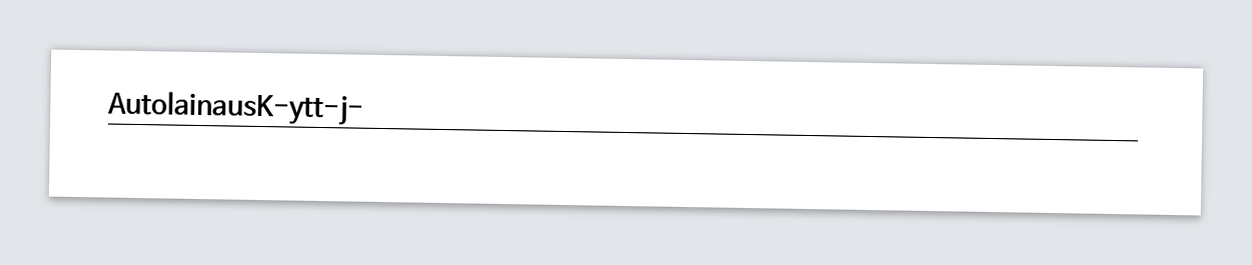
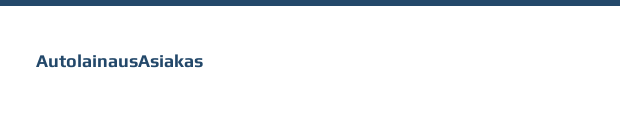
[107,90,364,126] AutolainausK-ytt-j- -> [36,54,203,68] AutolainausAsiakas

